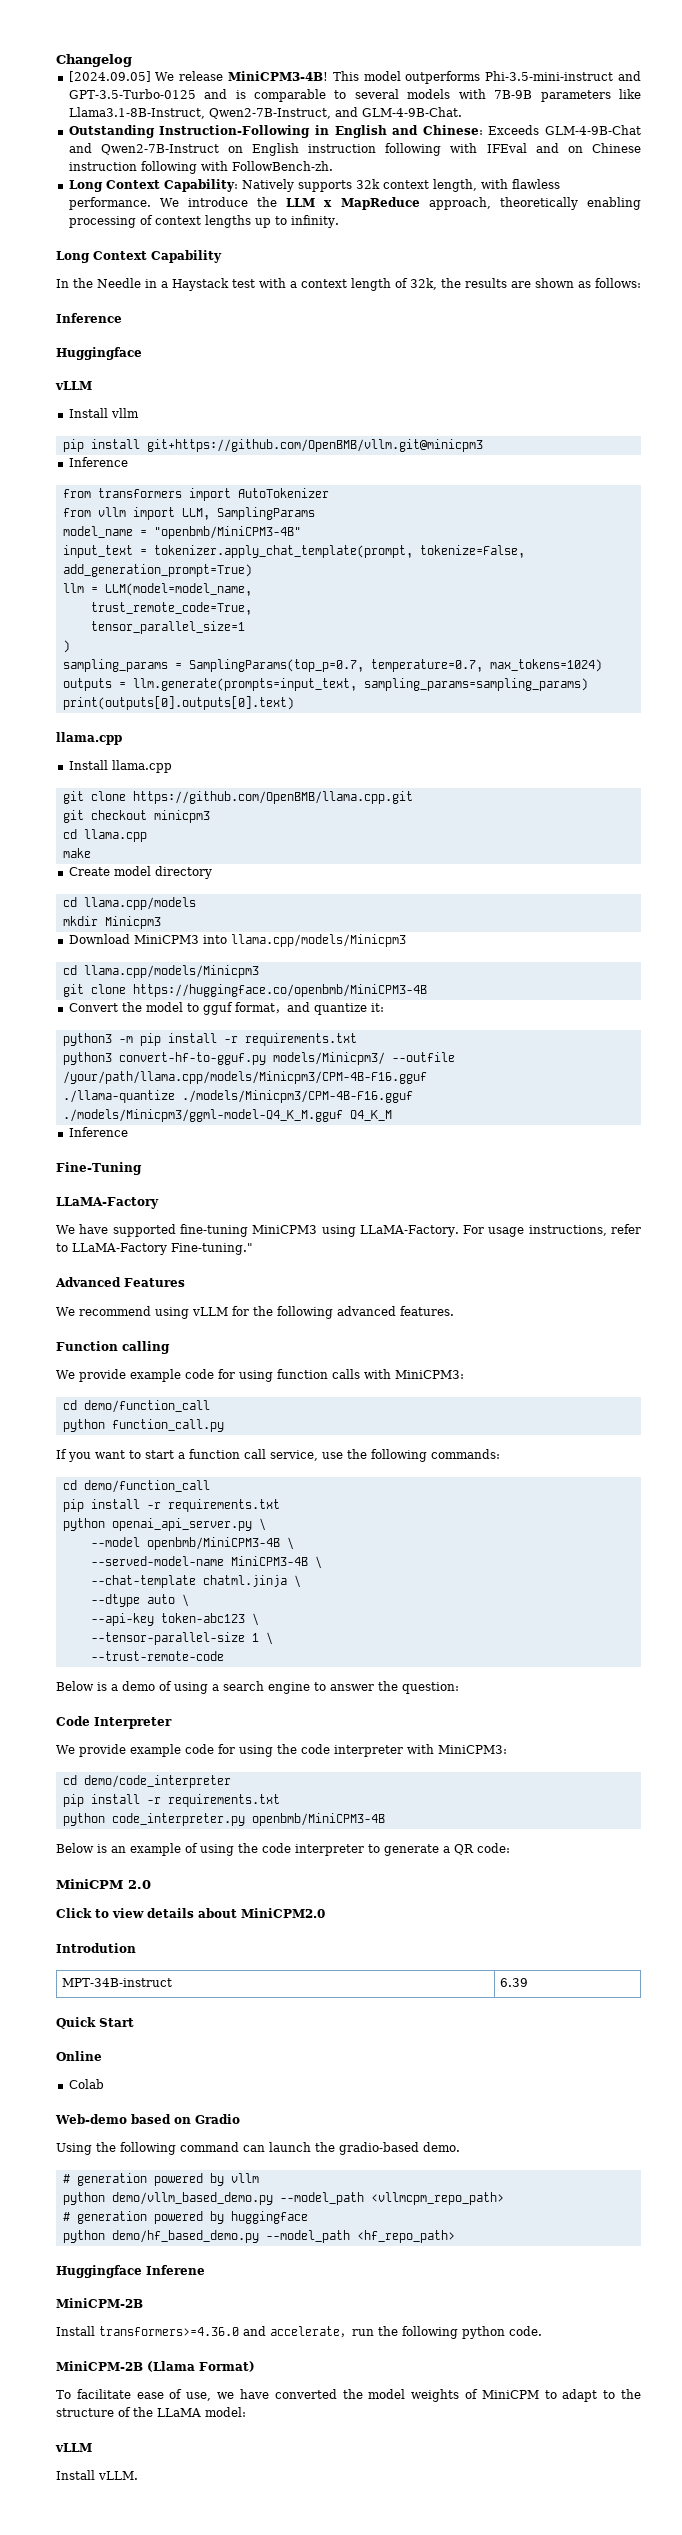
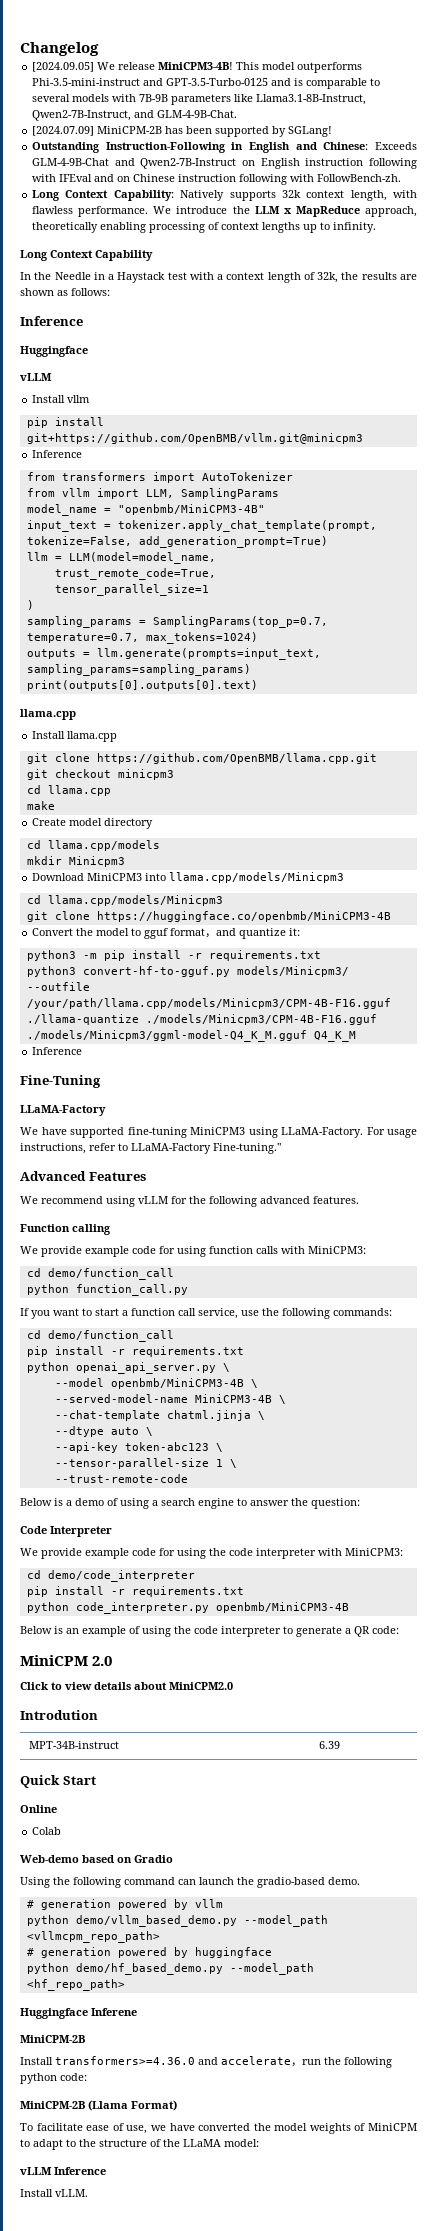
(462, 112) none -> [32,126,333,137] // [2024.07.09] MiniCPM-2B has been supported by SGLang!
[509,2326,542,2336] code. -> [60,2073,87,2081] code:
(92, 2447) none -> [54,2167,106,2175] Inference

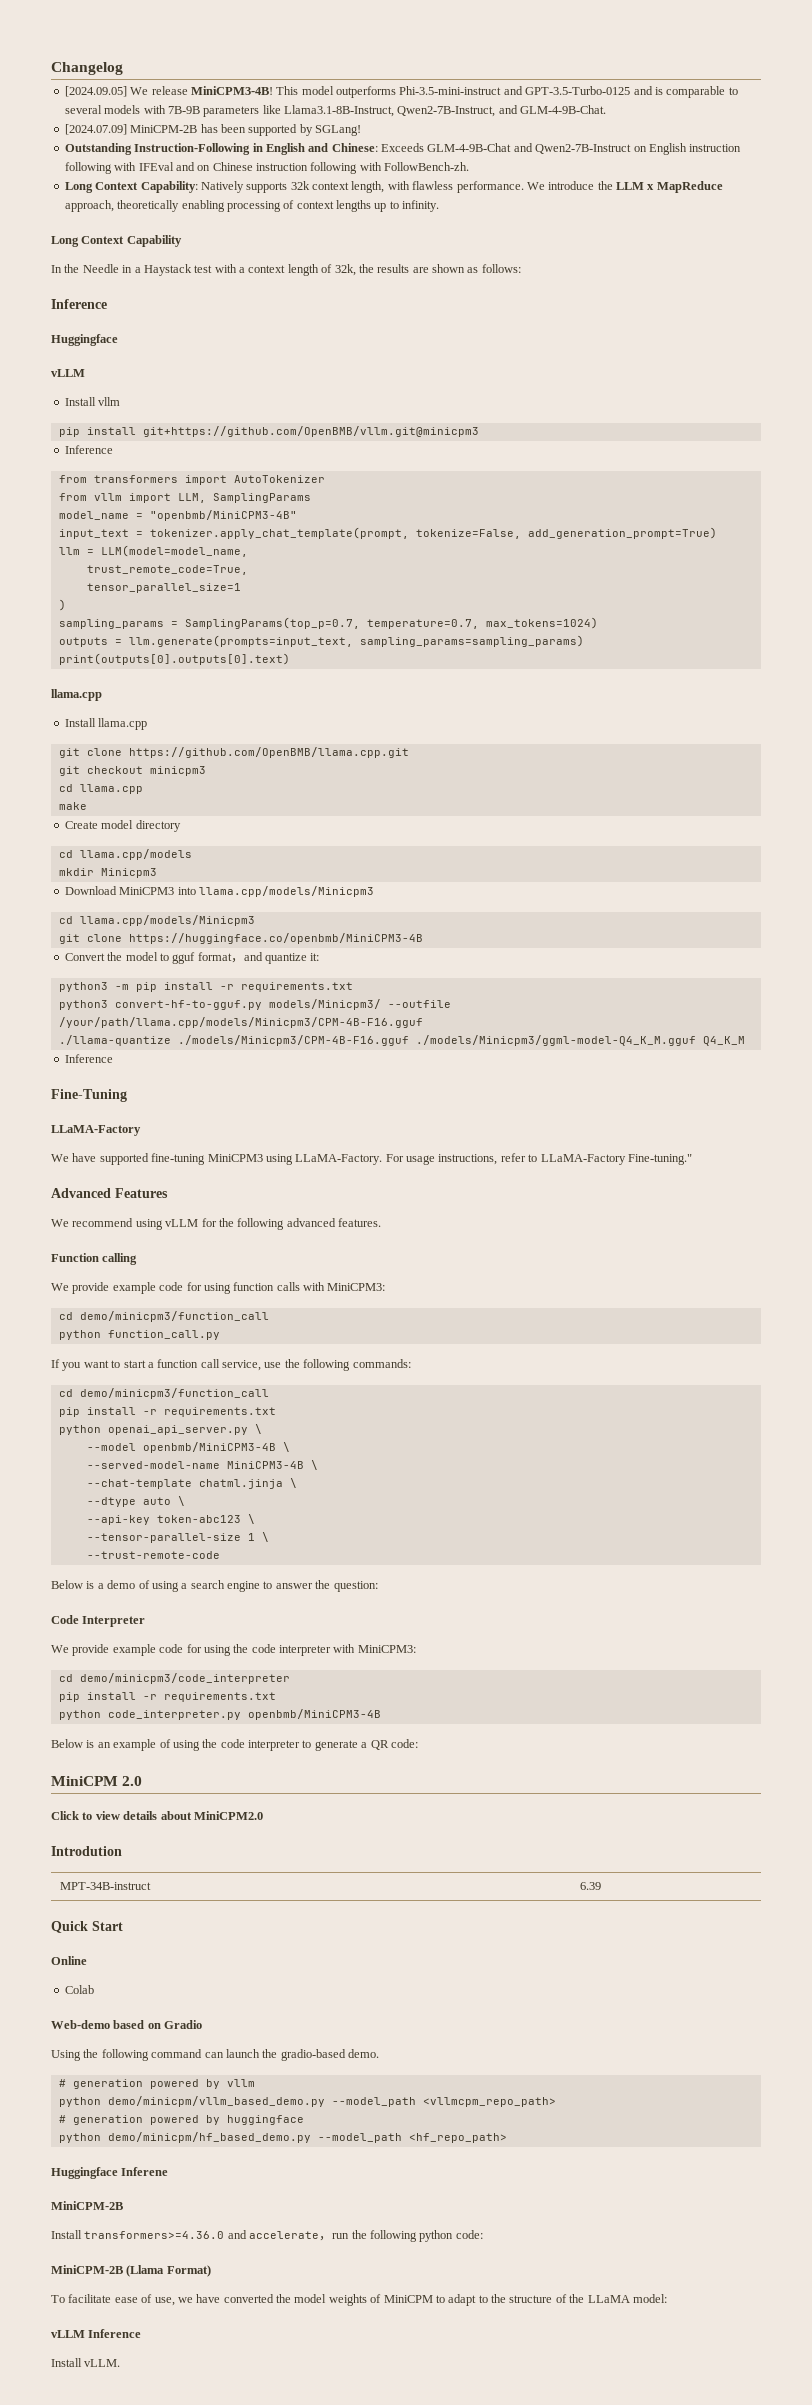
[47,1268,174,1280] demo/function_call -> [79,1311,269,1322] demo/minicpm3/function_call
[47,1330,174,1342] demo/function_call -> [79,1388,269,1399] demo/minicpm3/function_call
[47,1570,195,1582] demo/code_interpreter -> [79,1673,290,1684] demo/minicpm3/code_interpreter
[75,1915,237,1927] demo/vllm_based_demo.py -> [107,2096,325,2107] demo/minicpm/vllm_based_demo.py
[75,1963,223,1975] demo/hf_based_demo.py -> [107,2132,311,2143] demo/minicpm/hf_based_demo.py

